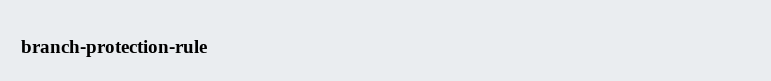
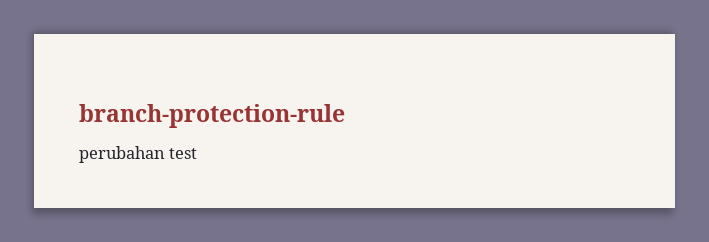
(207, 48) none -> [79,146,198,163] // perubahan test

